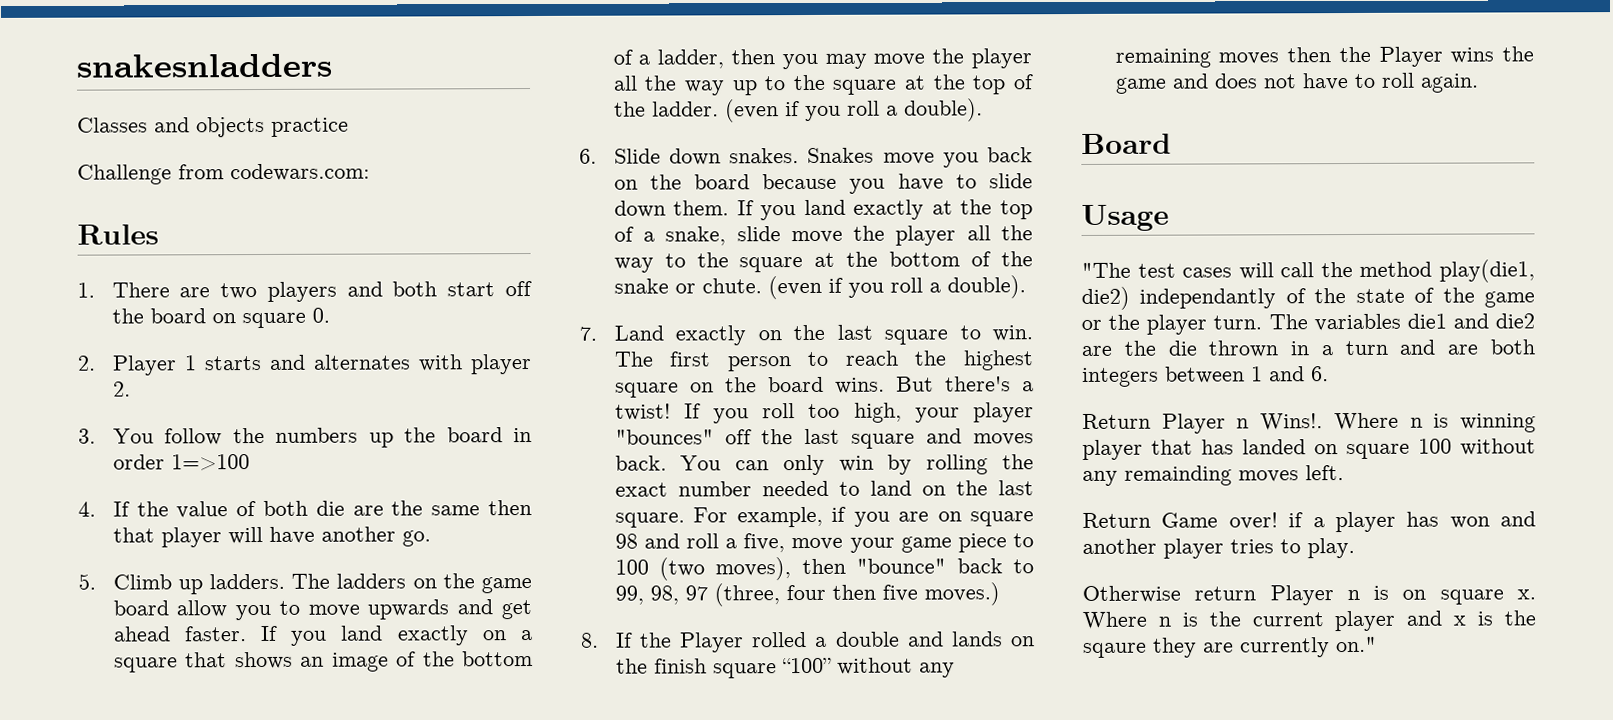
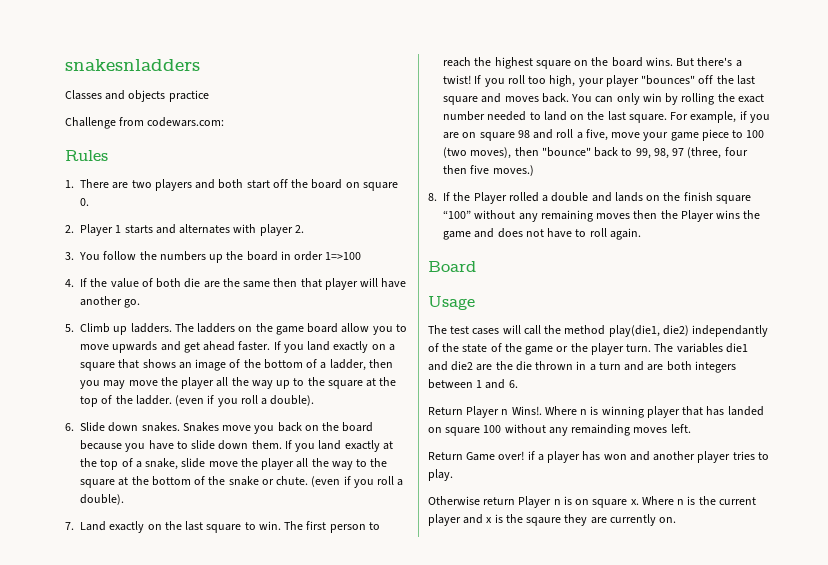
[1081,262,1131,278] "The -> [428,325,447,334] The
[1336,636,1377,653] on." -> [659,517,677,523] on.

